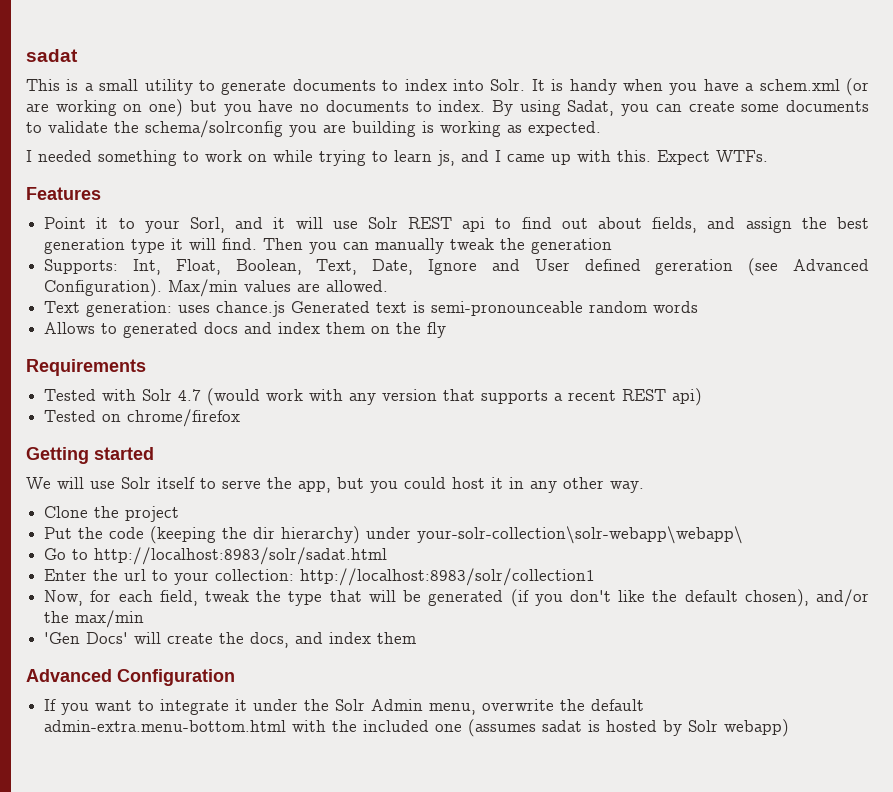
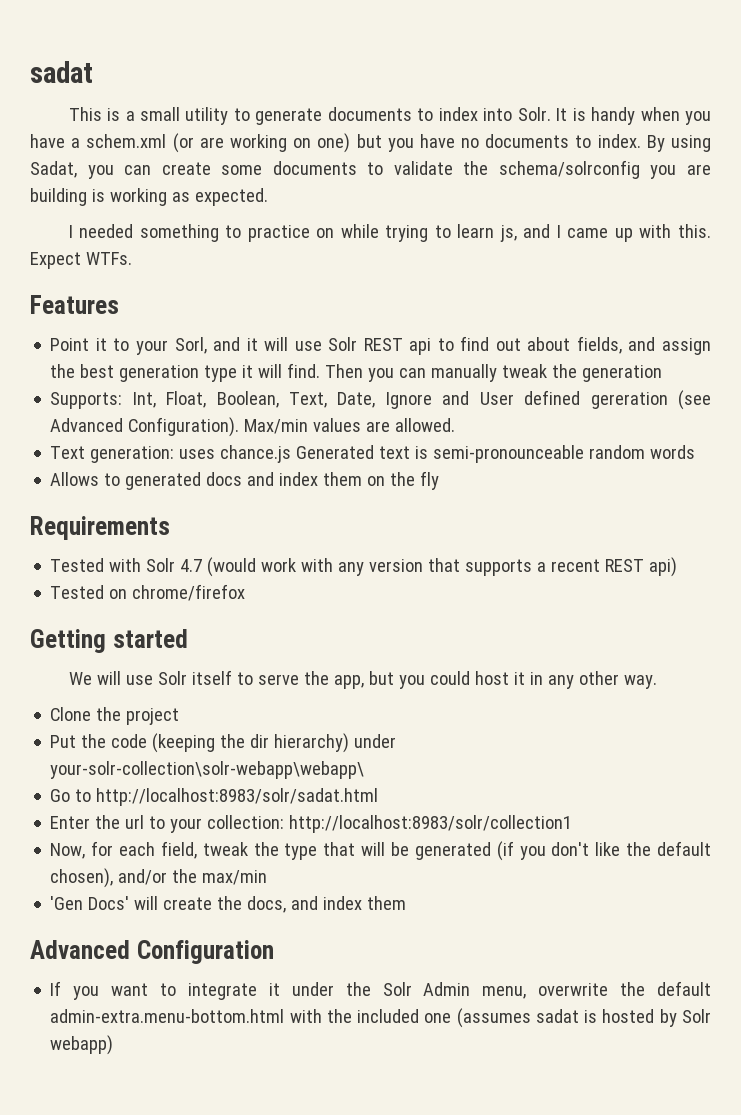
[205,150,242,162] work -> [247,225,310,242] practice

